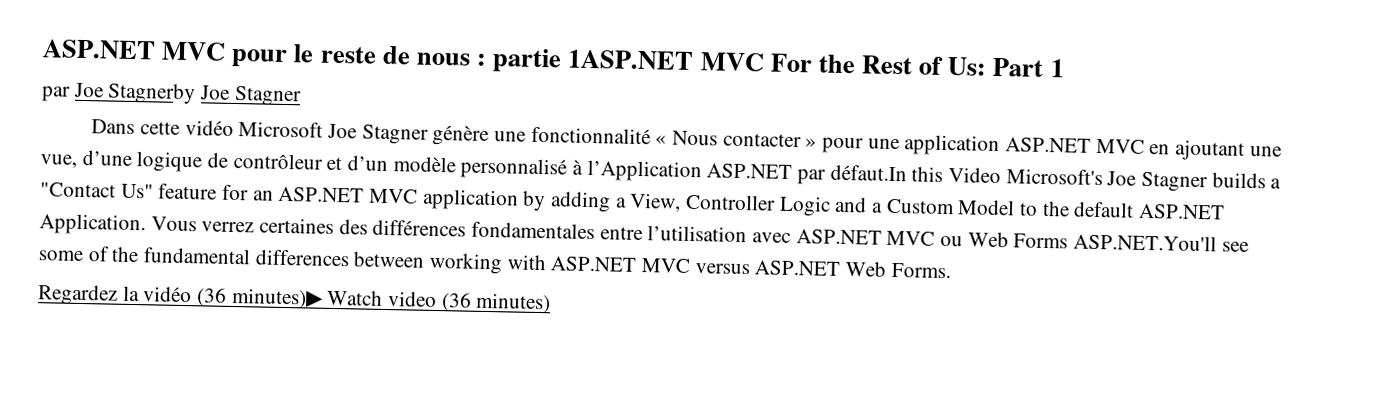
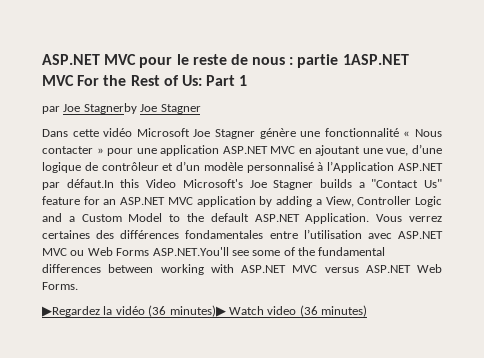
[37,284,118,306] Regardez -> [42,306,100,317] ▶Regardez

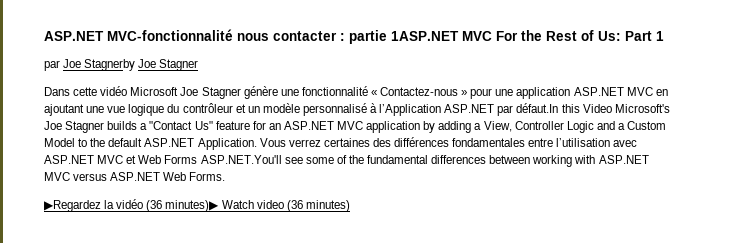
[42,54,286,68] ASP.NET MVC pour le reste de nous -> [44,29,337,41] ASP.NET MVC-fonctionnalité nous contacter
[415,129,443,137] [42,146,93,154] Nous contacter -> [380,87,459,96] Contactez-nous
[386,144,443,156] [42,162,98,173] vue, d’une logique de -> [107,104,180,116] vue logique du
[176,161,201,171] d’un -> [247,106,260,113] un
[70,250,85,256] ou -> [126,155,137,164] et

